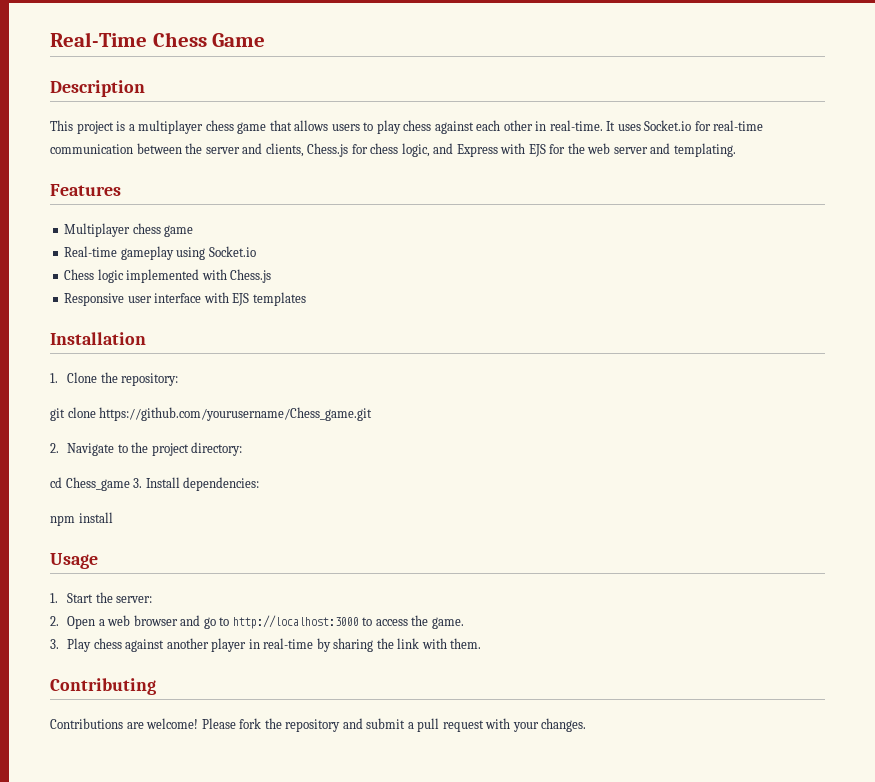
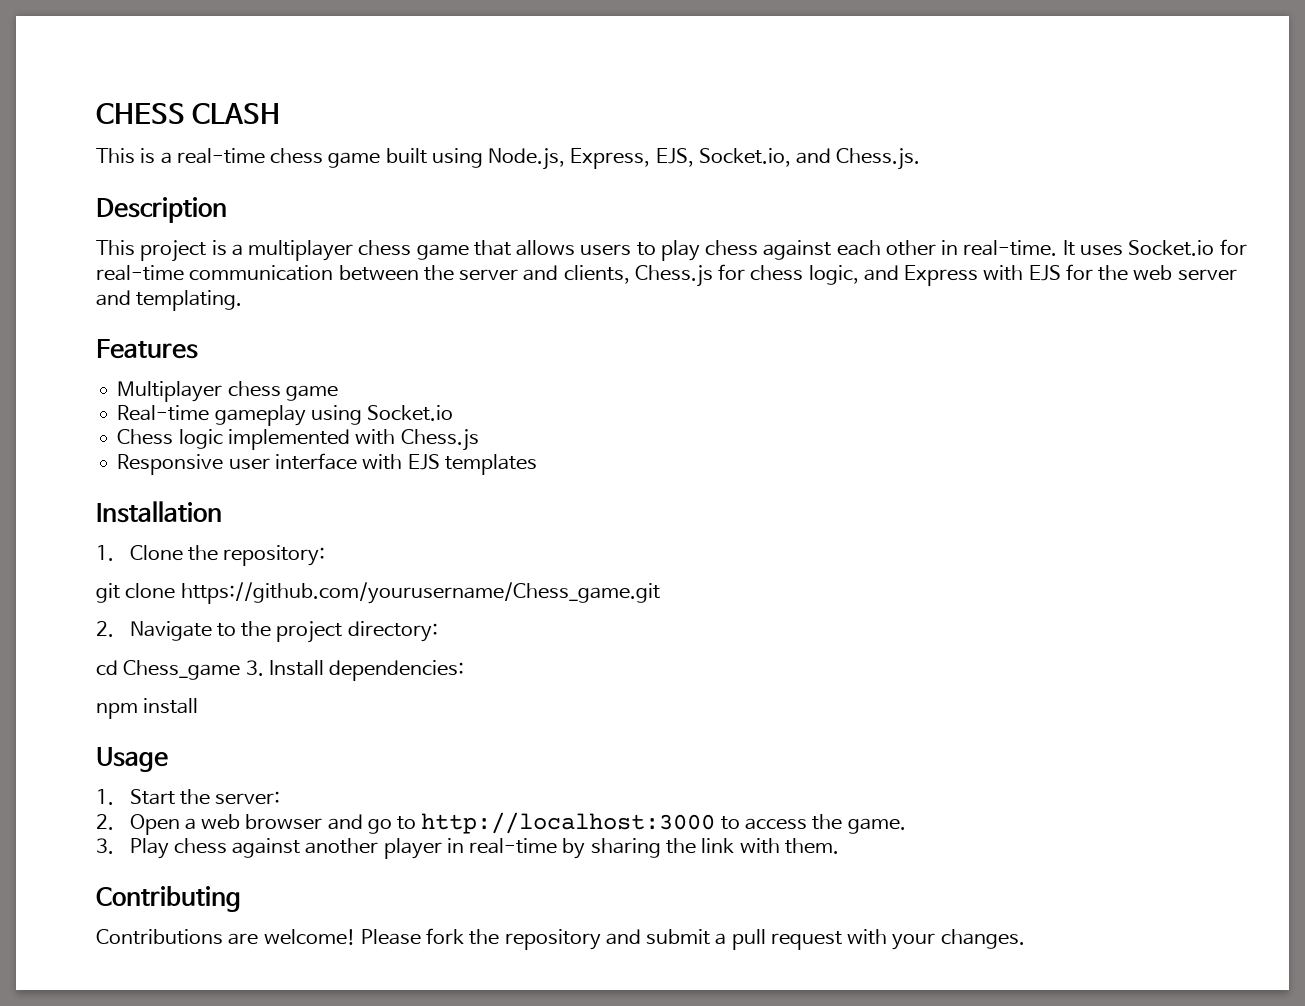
[50,32,266,47] Real-Time Chess Game -> [96,103,281,124] [96,148,921,170] CHESS CLASH // This is a real-time chess game built using Node.js, Express, EJS, Socket.io, and Chess.js.

